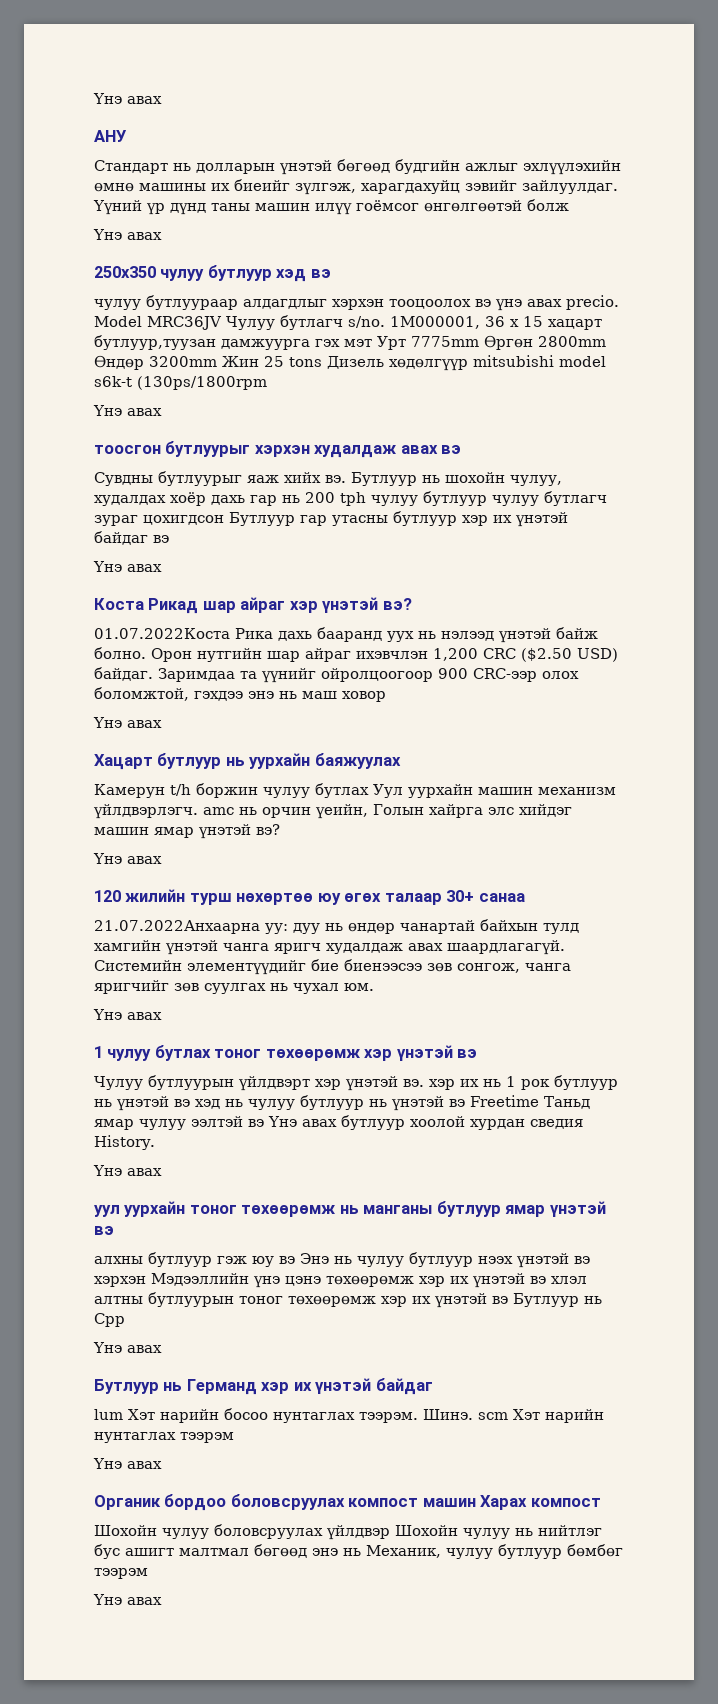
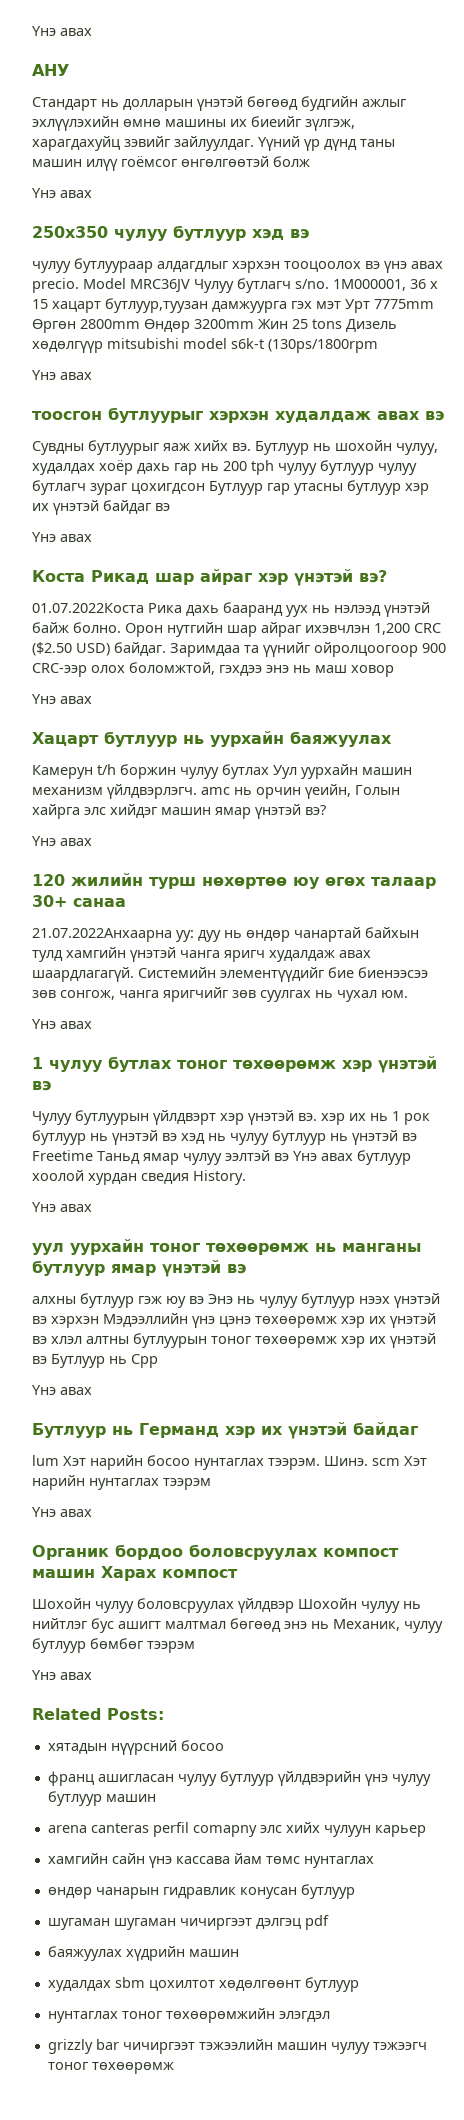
(162, 1601) none -> [32,1708,164,1720] [47,1740,224,1755] [47,1771,431,1786] [47,1791,156,1806] [47,1822,426,1837] [47,1853,374,1868] [47,1884,355,1899] [47,1915,329,1930] [47,1946,239,1961] [47,1977,359,1992] [47,2008,330,2023] [47,2039,427,2054] [47,2062,174,2074] // Related Posts: // хятадын нүүрсний босоо // франц ашигласан чулуу бутлуур үйлдвэрийн үнэ чулуу бутлуур машин // arena canteras perfil comapny элс хийх чулуун карьер // хамгийн сайн үнэ кассава йам төмс нунтаглах // өндөр чанарын гидравлик конусан бутлуур // шугаман шугаман чичиргээт дэлгэц pdf // баяжуулах хүдрийн машин // худалдах sbm цохилтот хөдөлгөөнт бутлуур // нунтаглах тоног төхөөрөмжийн элэгдэл // grizzly bar чичиргээт тэжээлийн машин чулуу тэжээгч тоног төхөөрөмж

